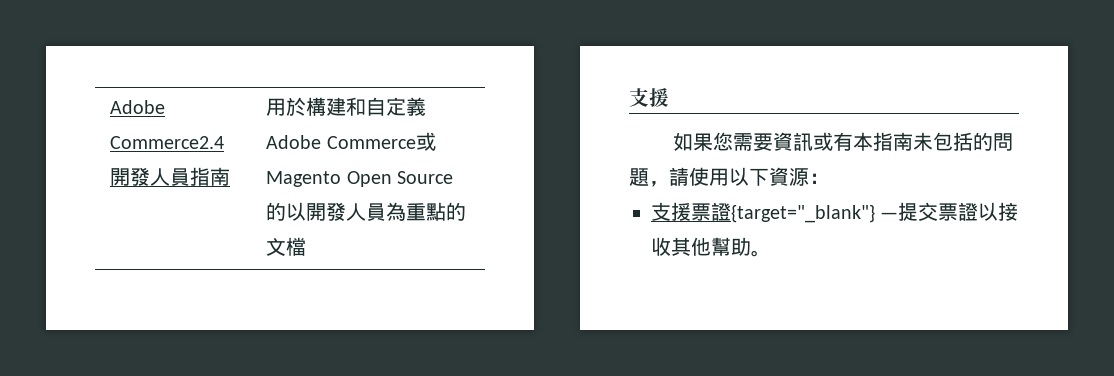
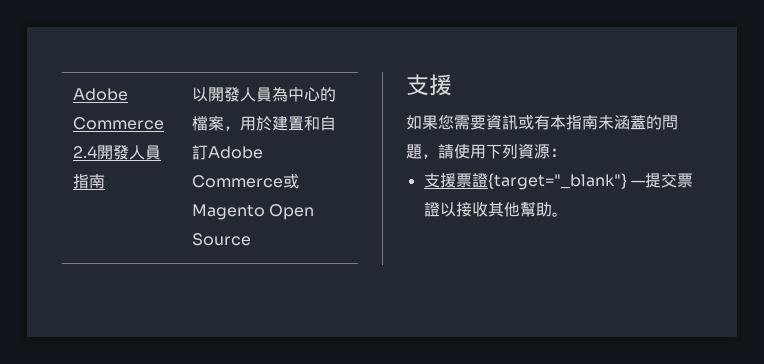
[110,100,166,114] [110,136,225,149] Adobe Commerce2.4 -> [72,88,128,101] [72,117,164,130] [72,146,97,158] Adobe Commerce 2.4
[266,97,427,116] 用於構建和自定義 -> [191,87,336,102] [191,116,336,131] [191,145,208,160] 以開發人員為中心的檔案，用於建置和自訂
[266,202,467,221] [266,237,307,256] 的以開發人員為重點的文檔 -> (251, 239) none
[932,132,973,151] 包括 -> [614,115,646,130] 涵蓋
[729,167,769,186] 以下 -> [486,144,518,159] 下列

